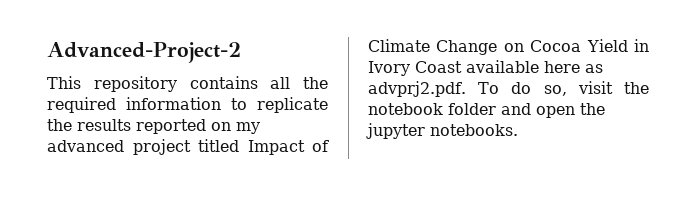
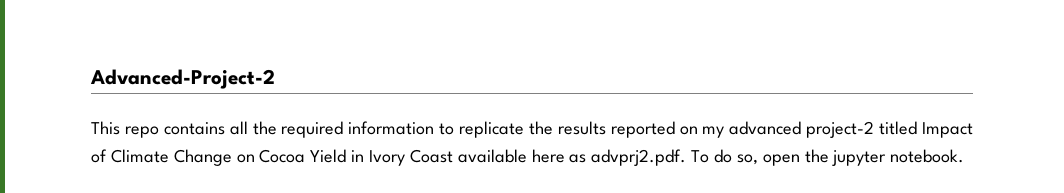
[93,76,177,92] repository -> [124,126,159,138] repo
[132,139,191,155] project -> [806,121,875,138] project-2
[577,81,649,94] [368,103,531,115] visit the notebook folder and -> (758, 159) none
[430,124,518,136] notebooks. -> [890,149,965,163] notebook.

